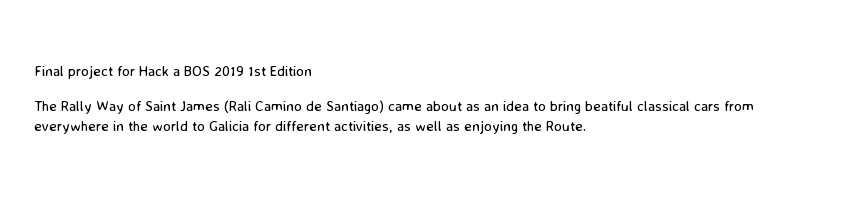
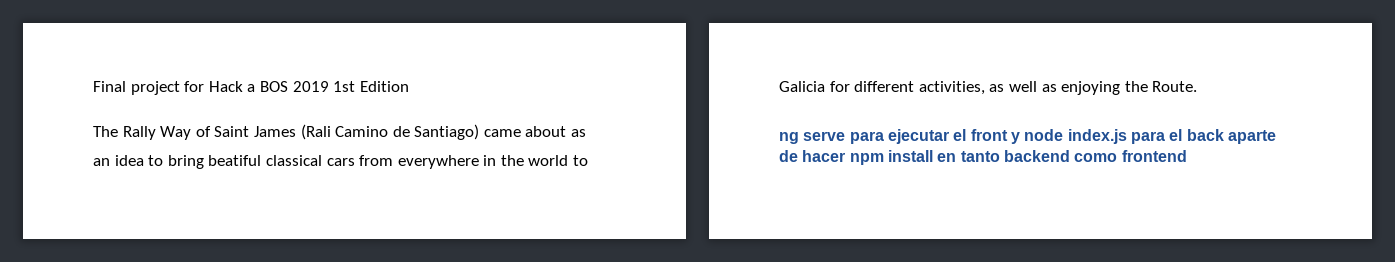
(586, 126) none -> [779,129,1276,144] [779,150,1187,165] // ng serve para ejecutar el front y node index.js para el back aparte de hacer npm install en tanto backend como frontend

